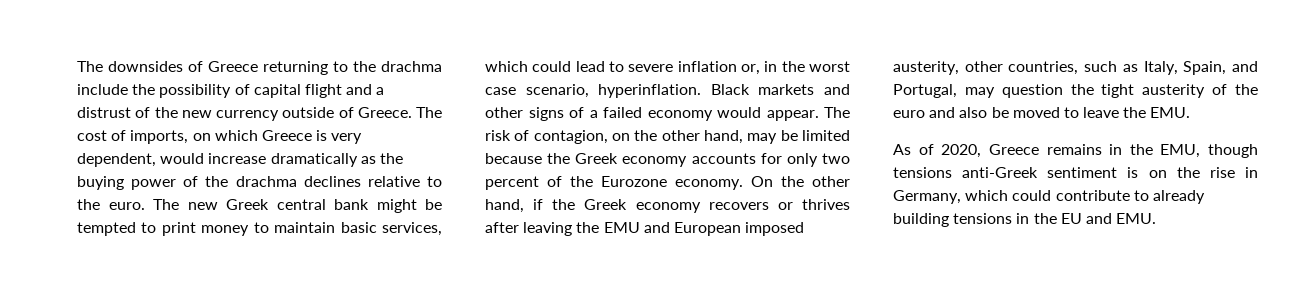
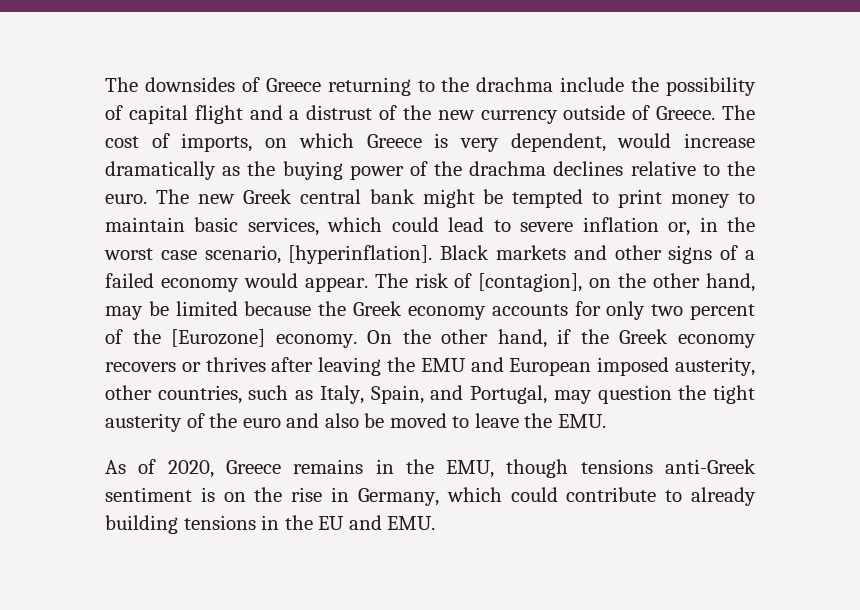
[598,84,702,98] hyperinflation. -> [288,245,433,264] [hyperinflation].
[533,130,608,144] contagion, -> [478,273,583,292] [contagion],
[601,176,667,187] Eurozone -> [171,329,266,347] [Eurozone]

